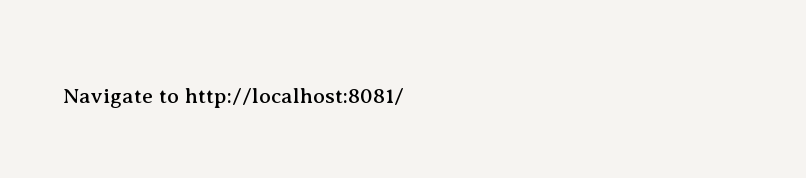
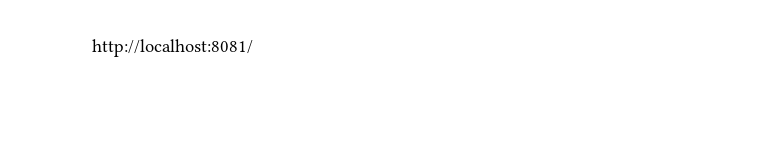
[63,89,179,108] Navigate to -> (92, 48) none

